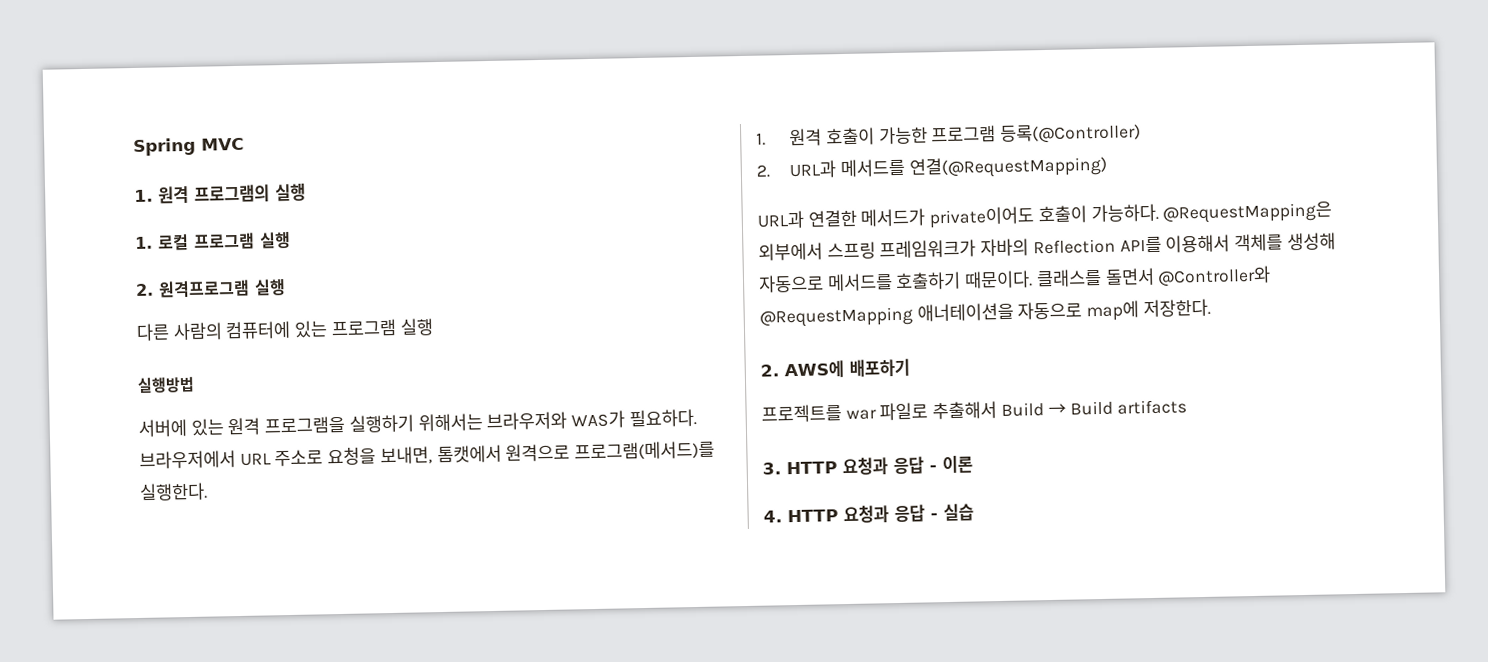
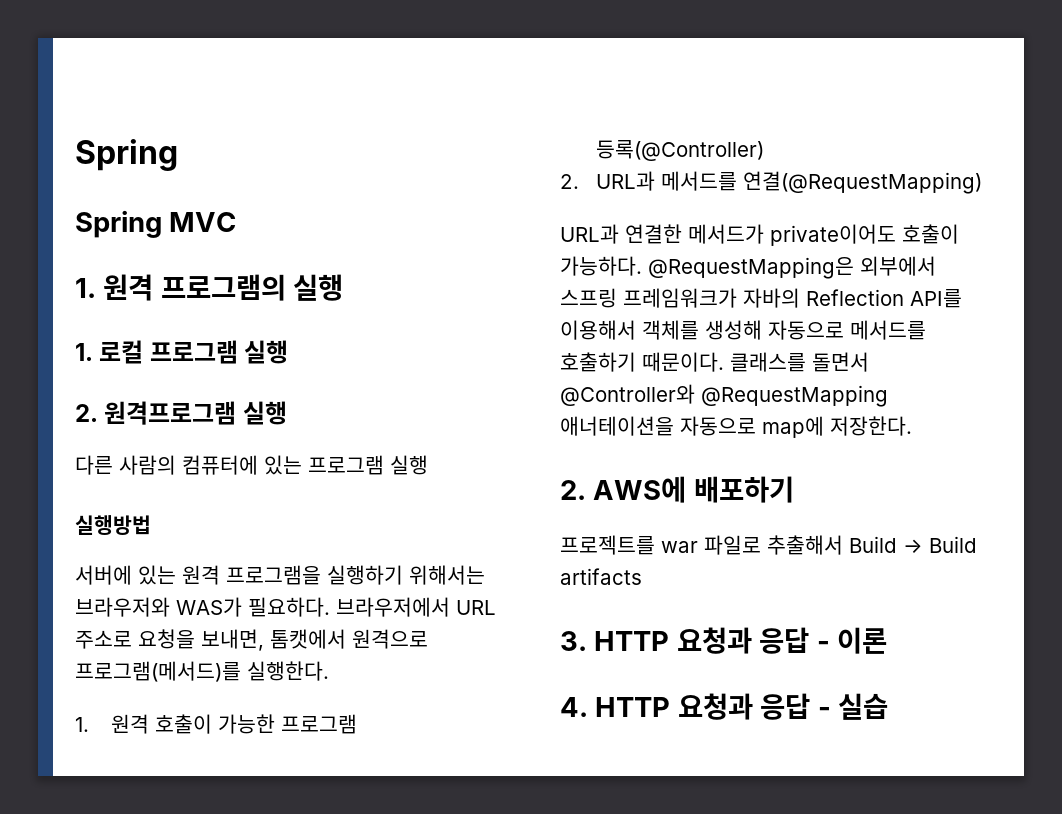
[133,137,196,157] Spring -> [75,139,178,171] [75,210,162,238] Spring // Spring

